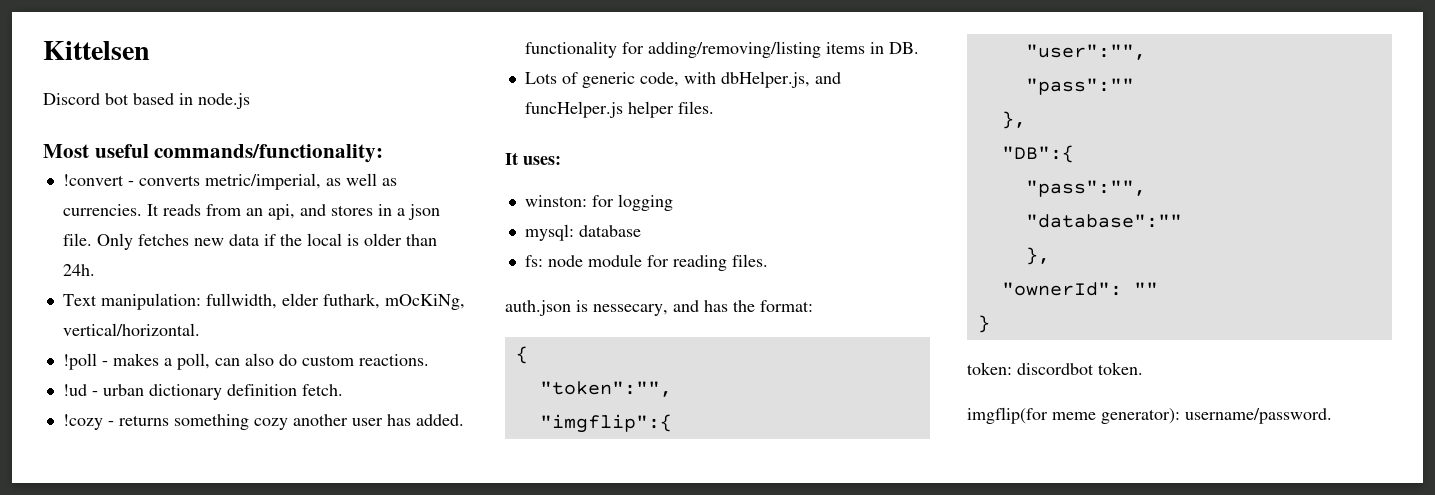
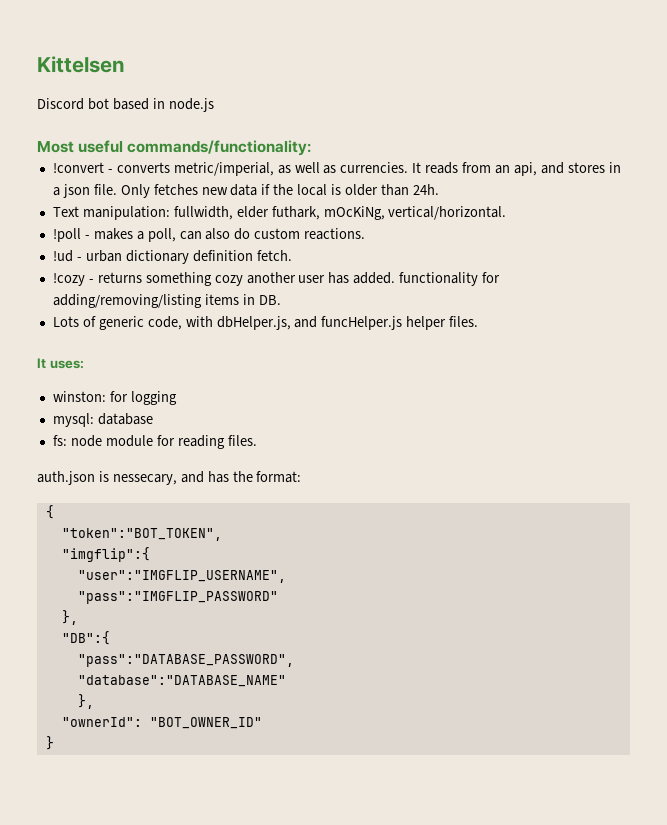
[539,381,672,397] "token":"", -> [61,528,222,541] "token":"BOT_TOKEN",
[1025,44,1146,60] [1025,78,1134,95] "user":"", // "pass":"" -> [77,570,286,583] [77,591,278,604] "user":"IMGFLIP_USERNAME", // "pass":"IMGFLIP_PASSWORD"
[1025,180,1146,197] [1025,214,1182,228] "pass":"", // "database":"" -> [77,654,294,667] [77,675,286,687] "pass":"DATABASE_PASSWORD", // "database":"DATABASE_NAME"
[1133,282,1158,295] "" -> [149,717,262,729] "BOT_OWNER_ID"
[967,362,1143,375] [967,407,1332,424] // token: discordbot token. // imgflip(for meme generator): username/password. -> (54, 743) none

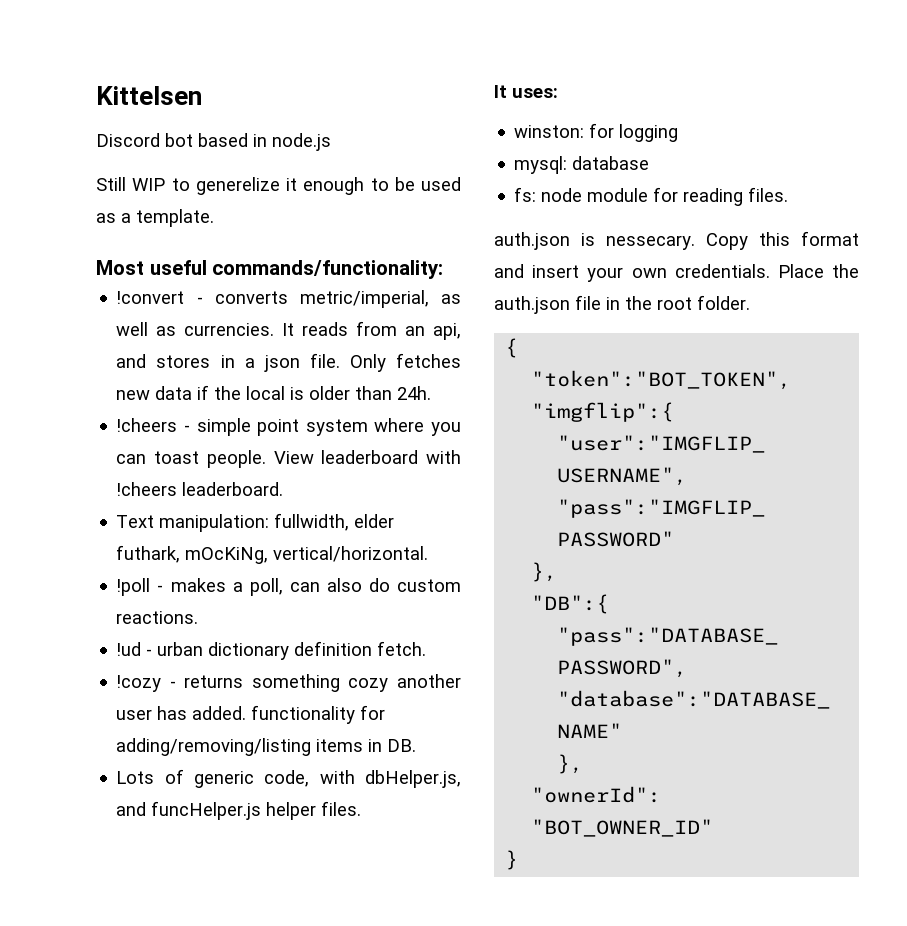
(214, 105) none -> [96,177,461,195] [96,209,214,227] // Still WIP to generelize it enough to be used as a template.
(439, 189) none -> [116,418,461,436] [116,450,461,468] [116,482,284,496] // !cheers - simple point system where you can toast people. View leaderboard with !cheers leaderboard.
[112,471,302,485] nessecary, and has the format: -> [606,231,859,250] [494,264,859,282] [494,295,750,314] nessecary. Copy this format and insert your own credentials. Place the auth.json file in the root folder.

